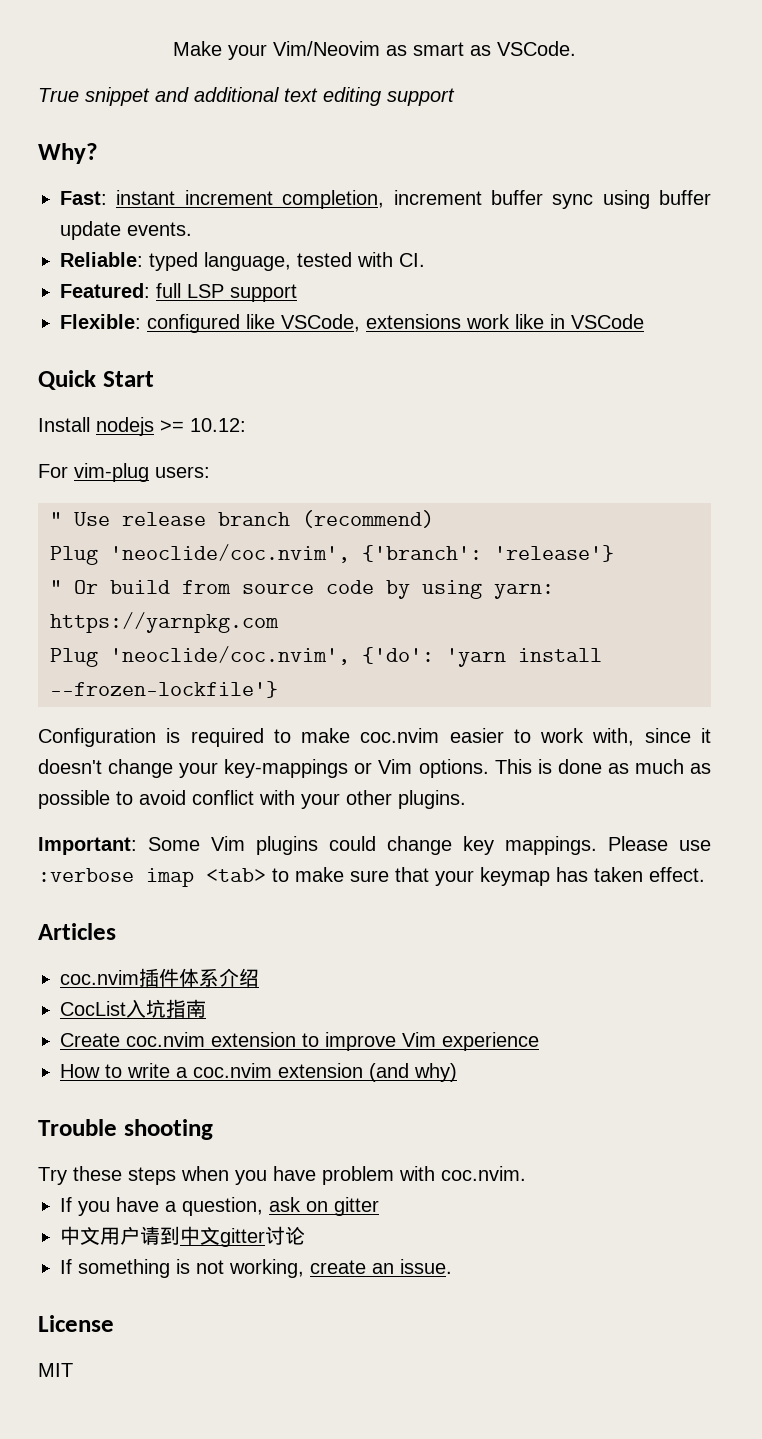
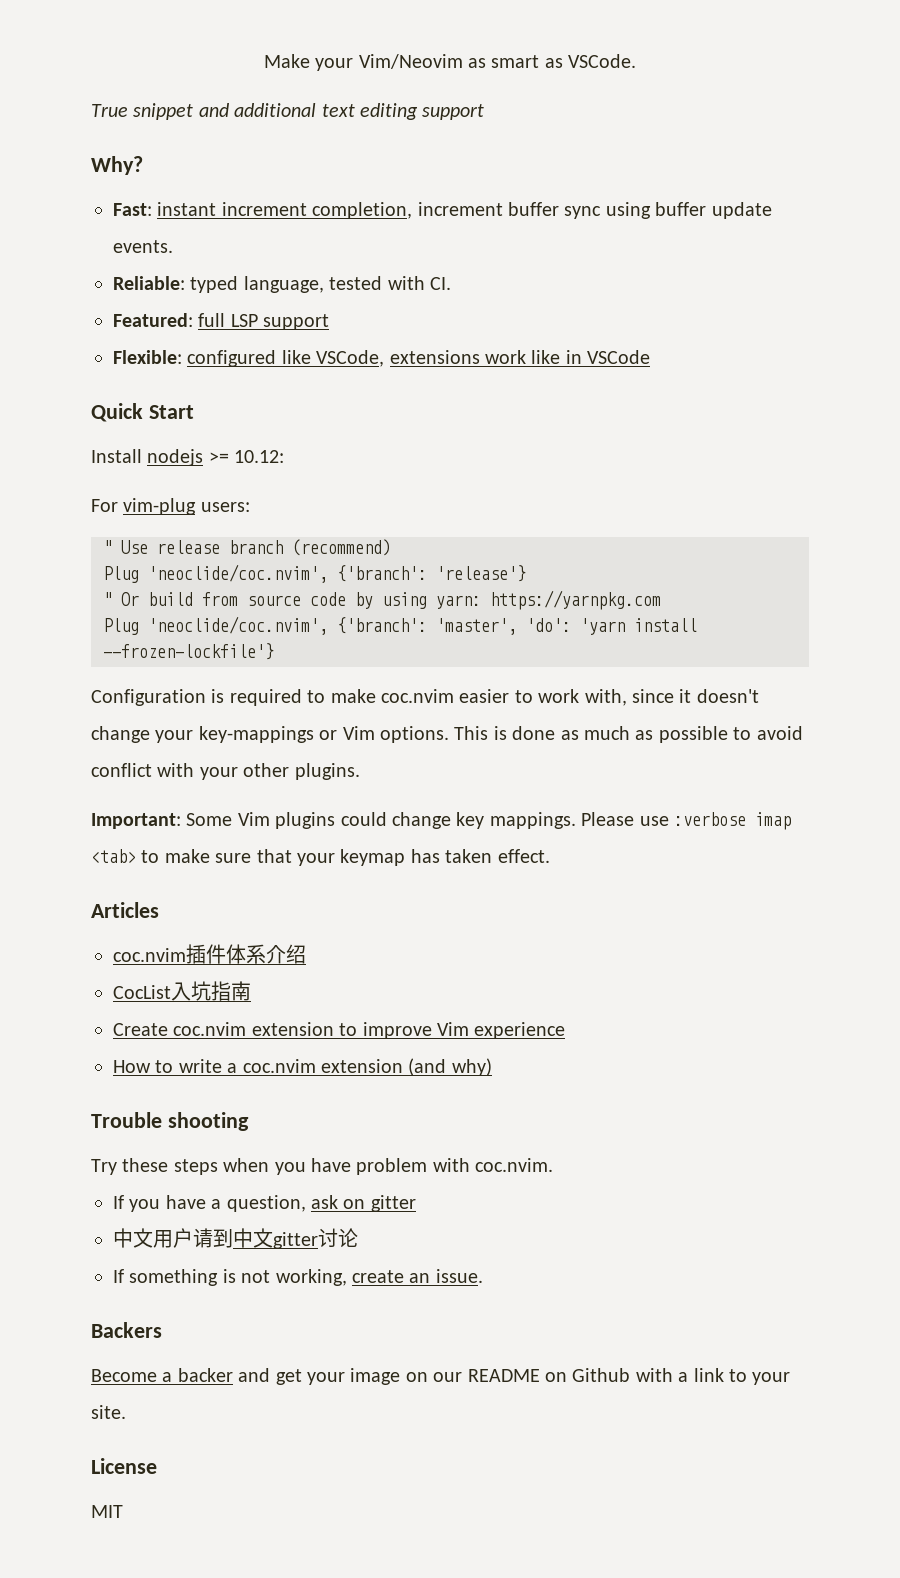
[362,647,434,664] {'do': -> [337,617,571,635] {'branch': 'master', 'do':
(452, 1266) none -> [91,1322,162,1338] [91,1368,791,1385] [91,1405,126,1419] // Backers // Become a backer and get your image on our README on Github with a link to your site.

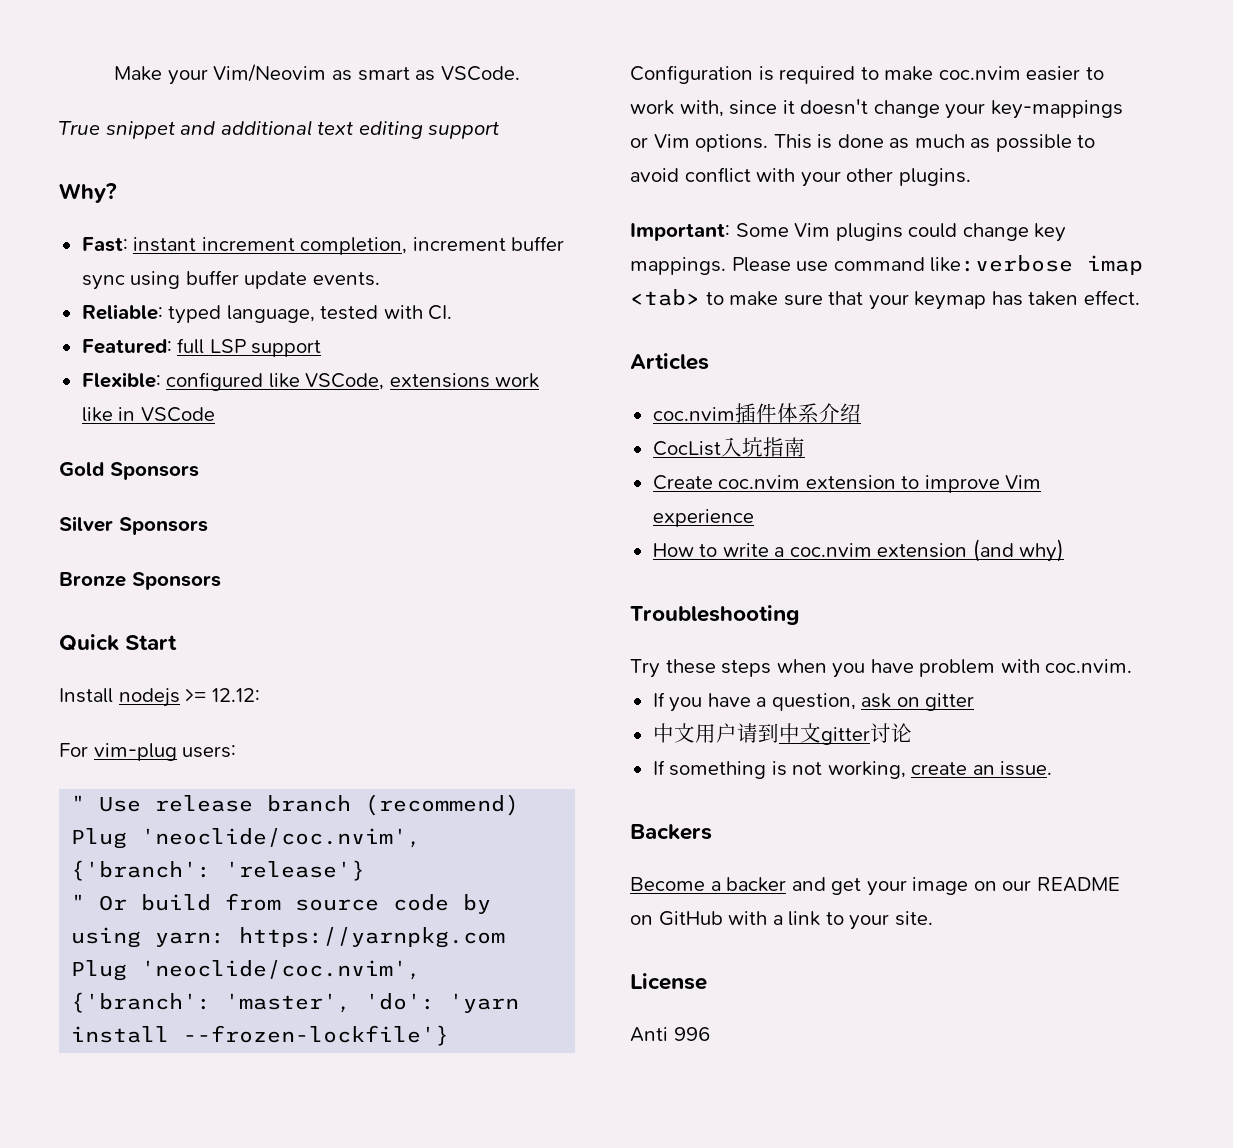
(651, 357) none -> [59,462,199,480] [59,516,208,535] [59,572,221,590] // Gold Sponsors // Silver Sponsors // Bronze Sponsors
[234,450,285,463] 10.12: -> [211,688,260,702] 12.12:
[673,812,746,826] :verbose -> [833,255,1074,272] command like:verbose
[91,1112,249,1131] Trouble shooting -> [630,605,800,625] Troubleshooting
[572,1368,631,1382] Github -> [658,911,723,926] GitHub
[91,1505,123,1518] MIT -> [630,1027,710,1042] Anti 996

